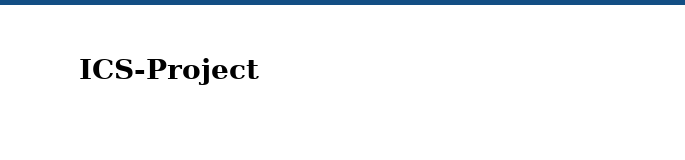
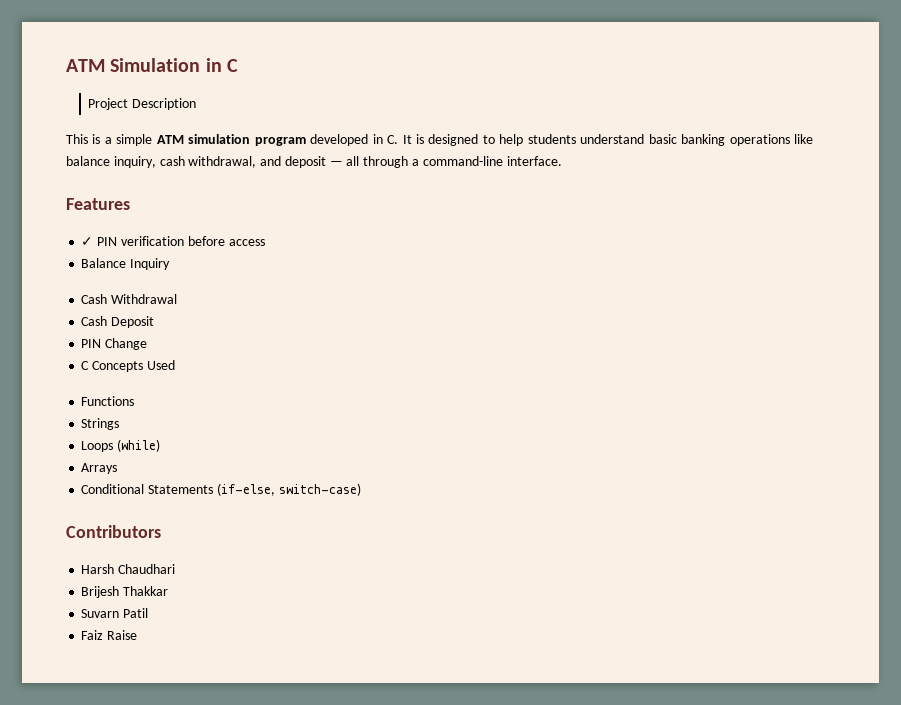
[79,58,259,85] ICS-Project -> [66,58,238,72] [88,98,197,110] [66,134,814,146] [66,156,562,168] [66,198,130,210] [81,236,265,246] [81,258,171,270] [81,294,178,304] [81,316,155,328] [81,338,148,350] [81,360,175,372] [81,396,135,406] [81,418,120,430] [81,439,161,452] [81,463,118,474] [81,483,361,496] [66,525,161,538] [81,564,176,574] [81,586,169,598] [81,608,149,618] [81,630,138,640] ATM Simulation in C // Project Description // This is a simple ATM simulation program developed in C. It is designed to help students understand basic banking operations like balance inquiry, cash withdrawal, and deposit — all through a command-line interface. // Features // ✓ PIN verification before access // Balance Inquiry // Cash Withdrawal // Cash Deposit // PIN Change // C Concepts Used // Functions // Strings // Loops (while) // Arrays // Conditional Statements (if-else, switch-case) // Contributors // Harsh Chaudhari // Brijesh Thakkar // Suvarn Patil // Faiz Raise

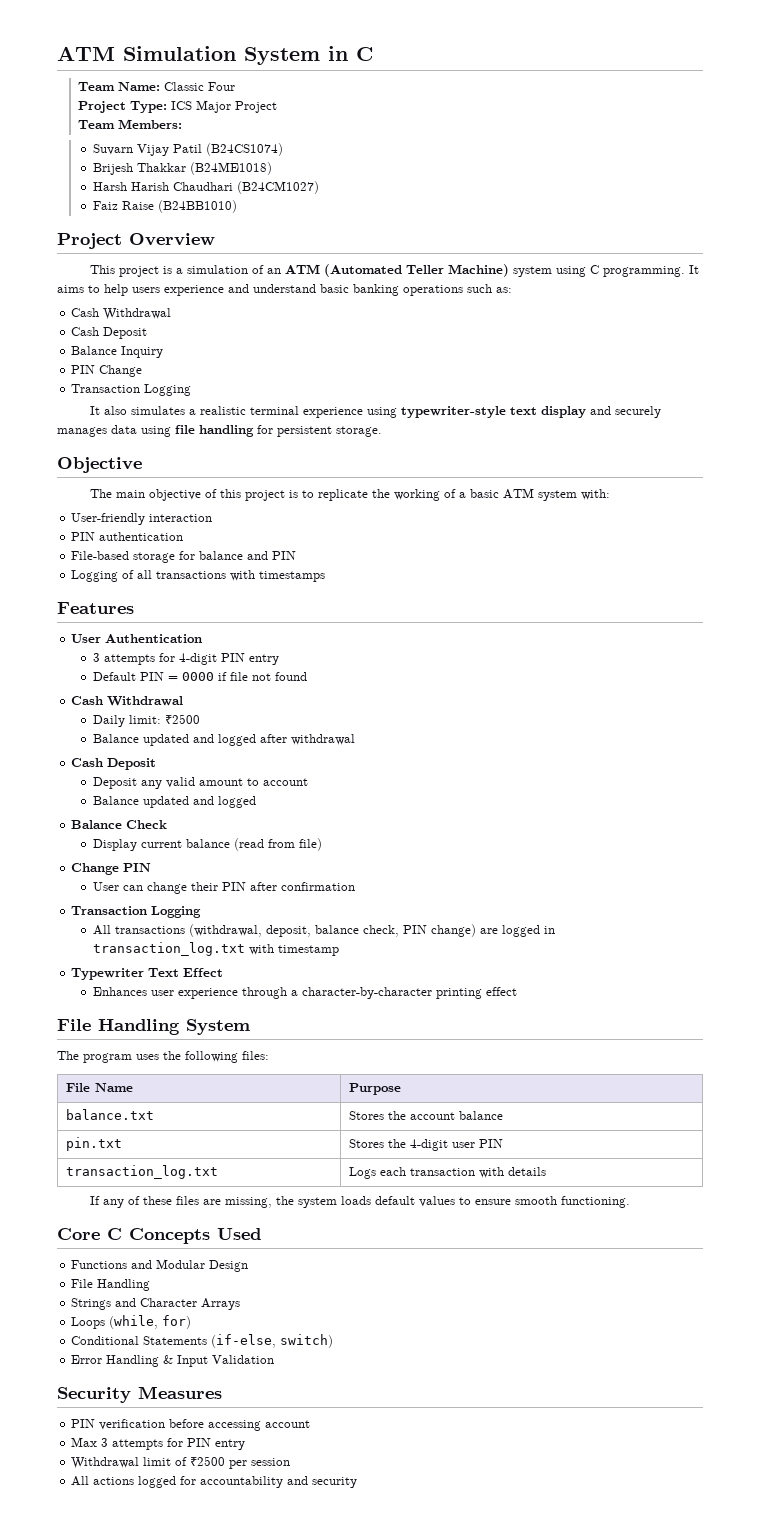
(201, 65) none -> [244,47,320,65] System
[88,98,197,110] Project Description -> [78,82,236,91] [78,100,278,113] [78,119,183,129] [92,143,283,156] [92,162,272,175] [92,181,319,194] [92,200,237,213] [57,233,215,249] Team Name: Classic Four // Project Type: ICS Major Project // Team Members: // Suvarn Vijay Patil (B24CS1074) // Brijesh Thakkar (B24ME1018) // Harsh Harish Chaudhari (B24CM1027) // Faiz Raise (B24BB1010) // Project Overview
(88, 139) none -> [119,266,160,277] project
[116,134,814,146] [66,156,562,168] [66,198,130,210] [81,236,265,246] [81,258,171,270] simple ATM simulation program developed in C. It is designed to help students understand basic banking operations like balance inquiry, cash withdrawal, and deposit — all through a command-line interface. // Features // ✓ PIN verification before access // Balance Inquiry -> [187,264,700,277] [57,284,512,296] simulation of an ATM (Automated Teller Machine) system using C programming. It aims to help users experience and understand basic banking operations such as:
(155, 322) none -> [71,346,164,358] // Balance Inquiry
[81,360,175,372] [81,396,135,406] [81,418,120,430] C Concepts Used // Functions // Strings -> [71,384,192,396] [90,406,662,418] [57,425,382,437] [57,457,142,473] [90,488,611,501] [71,513,213,525] [71,532,184,541] [71,551,297,563] [71,570,326,582] [57,602,134,614] [71,634,203,643] [92,653,279,665] [92,672,307,681] [71,696,184,706] [92,714,200,727] [92,734,355,746] [71,758,157,770] [92,777,308,789] [92,796,256,808] [71,820,168,829] [92,838,322,851] [71,863,152,875] [92,882,355,894] [71,906,202,918] [92,924,555,937] [92,942,339,956] [71,968,224,980] [92,987,517,999] [57,1019,250,1035] [57,1051,269,1063] [66,1083,134,1092] [349,1083,402,1095] [66,1109,155,1120] [349,1111,504,1120] [66,1137,123,1151] [349,1139,504,1151] [66,1165,219,1179] [349,1167,547,1179] [90,1196,631,1208] [57,1228,261,1244] [71,1259,249,1272] [71,1279,151,1291] [71,1298,241,1310] Transaction Logging // It also simulates a realistic terminal experience using typewriter-style text display and securely manages data using file handling for persistent storage. // Objective // The main objective of this project is to replicate the working of a basic ATM system with: // User-friendly interaction // PIN authentication // File-based storage for balance and PIN // Logging of all transactions with timestamps // Features // User Authentication // 3 attempts for 4-digit PIN entry // Default PIN = 0000 if file not found // Cash Withdrawal // Daily limit: ₹2500 // Balance updated and logged after withdrawal // Cash Deposit // Deposit any valid amount to account // Balance updated and logged // Balance Check // Display current balance (read from file) // Change PIN // User can change their PIN after confirmation // Transaction Logging // All transactions (withdrawal, deposit, balance check, PIN change) are logged in transaction_log.txt with timestamp // Typewriter Text Effect // Enhances user experience through a character-by-character printing effect // File Handling System // The program uses the following files: // File Name | Purpose // balance.txt | Stores the account balance // pin.txt | Stores the 4-digit user PIN // transaction_log.txt | Logs each transaction with details // If any of these files are missing, the system loads default values to ensure smooth functioning. // Core C Concepts Used // Functions and Modular Design // File Handling // Strings and Character Arrays
[117,439,161,452] [81,463,118,474] (while) // Arrays -> [109,1315,192,1329] (while, for)
[278,483,361,496] [66,525,161,538] [81,564,176,574] [81,586,169,598] [81,608,149,618] [81,630,138,640] switch-case) // Contributors // Harsh Chaudhari // Brijesh Thakkar // Suvarn Patil // Faiz Raise -> [280,1334,334,1348] [71,1355,275,1367] [57,1386,222,1403] [71,1419,311,1431] [71,1437,246,1450] [71,1456,291,1469] [71,1476,358,1488] switch) // Error Handling & Input Validation // Security Measures // PIN verification before accessing account // Max 3 attempts for PIN entry // Withdrawal limit of ₹2500 per session // All actions logged for accountability and security

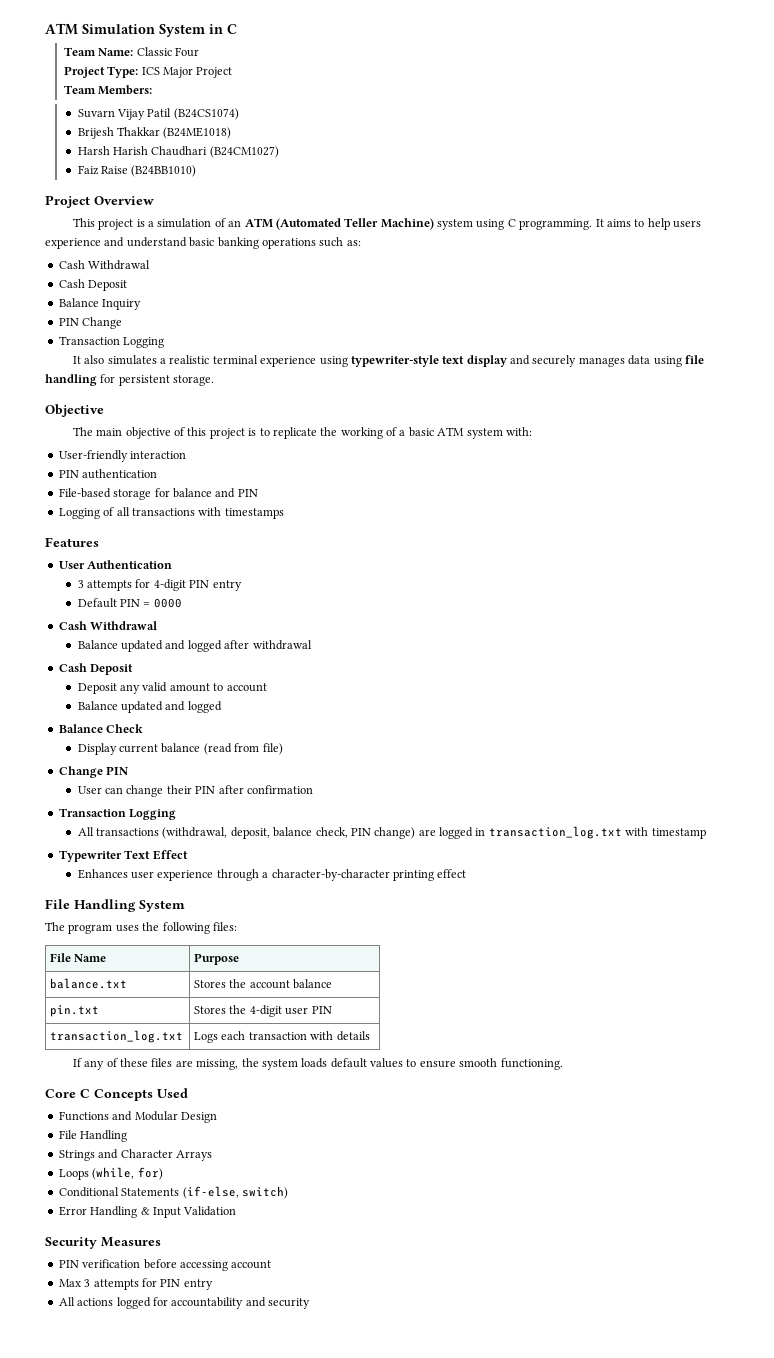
[217,672,307,681] [71,696,184,706] [92,714,200,727] if file not found // Cash Withdrawal // Daily limit: ₹2500 -> [58,621,158,630] // Cash Withdrawal
[71,1456,291,1469] // Withdrawal limit of ₹2500 per session -> (213, 1284) none

